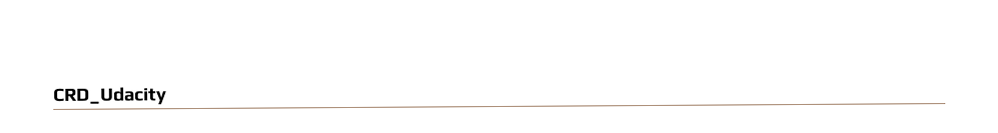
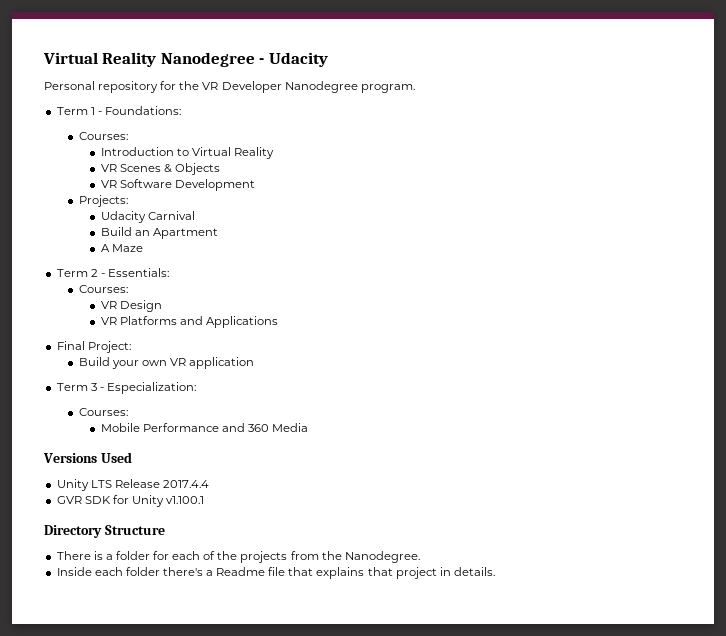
[53,87,167,105] CRD_Udacity -> [43,52,328,67] [44,81,415,93] [56,106,181,115] [78,132,128,140] [100,147,275,159] [100,163,221,175] [100,179,256,191] [78,195,128,207] [100,211,195,223] [100,227,219,239] [100,244,143,252] [56,268,169,277] [78,285,128,293] [100,300,162,312] [100,316,279,328] [56,341,131,353] [78,357,255,369] [56,382,196,394] [78,408,128,416] [100,423,309,432] [43,452,132,463] [56,479,209,491] [56,495,205,507] [44,525,165,538] [56,551,420,563] [56,567,495,579] Virtual Reality Nanodegree - Udacity // Personal repository for the VR Developer Nanodegree program. // Term 1 - Foundations: // Courses: // Introduction to Virtual Reality // VR Scenes & Objects // VR Software Development // Projects: // Udacity Carnival // Build an Apartment // A Maze // Term 2 - Essentials: // Courses: // VR Design // VR Platforms and Applications // Final Project: // Build your own VR application // Term 3 - Especialization: // Courses: // Mobile Performance and 360 Media // Versions Used // Unity LTS Release 2017.4.4 // GVR SDK for Unity v1.100.1 // Directory Structure // There is a folder for each of the projects from the Nanodegree. // Inside each folder there's a Readme file that explains that project in details.

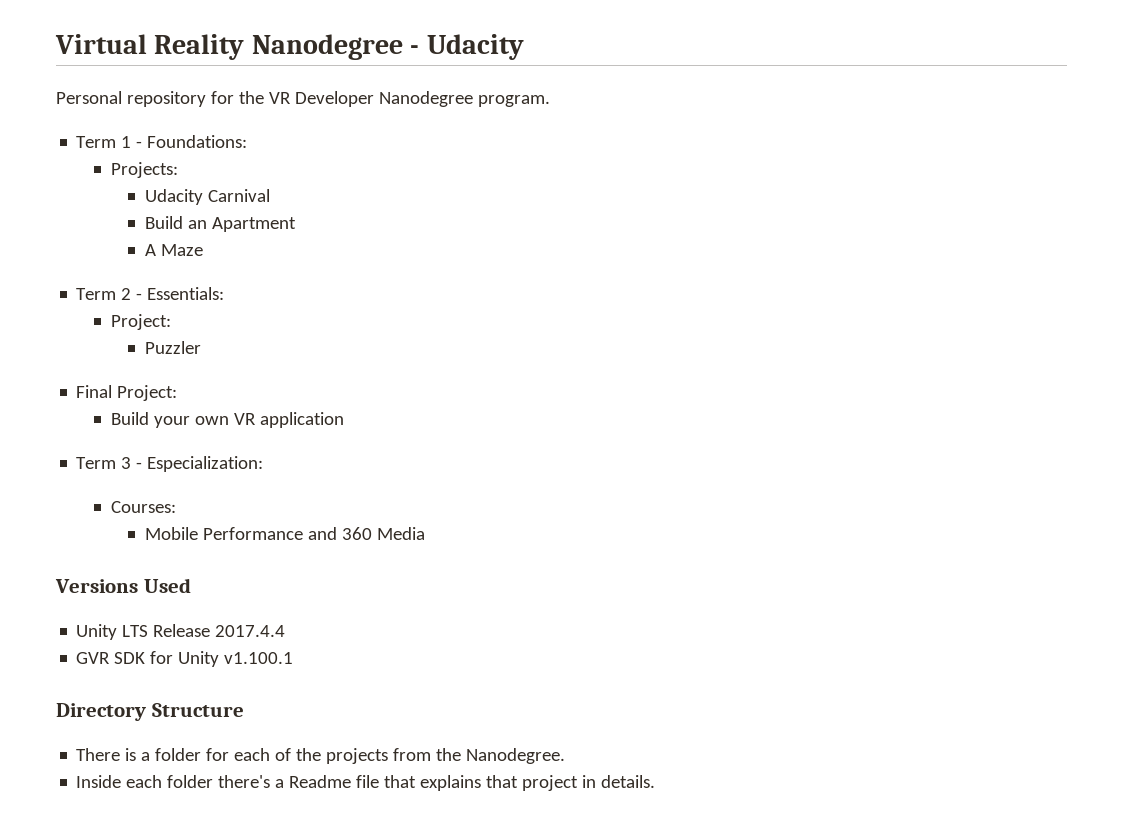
[78,132,128,140] [100,147,275,159] [100,163,221,175] [100,179,256,191] // Courses: // Introduction to Virtual Reality // VR Scenes & Objects // VR Software Development -> (248, 141) none
[78,285,128,293] [100,300,162,312] [100,316,279,328] Courses: // VR Design // VR Platforms and Applications -> [110,314,171,330] [145,341,202,354] Project: // Puzzler

